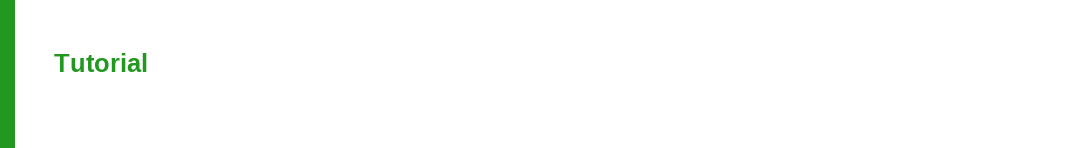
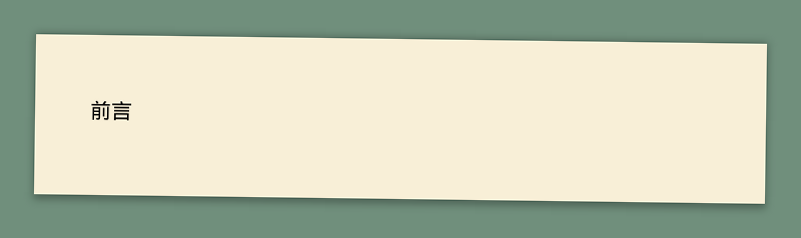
[54,53,148,72] Tutorial -> [89,99,133,121] 前言

